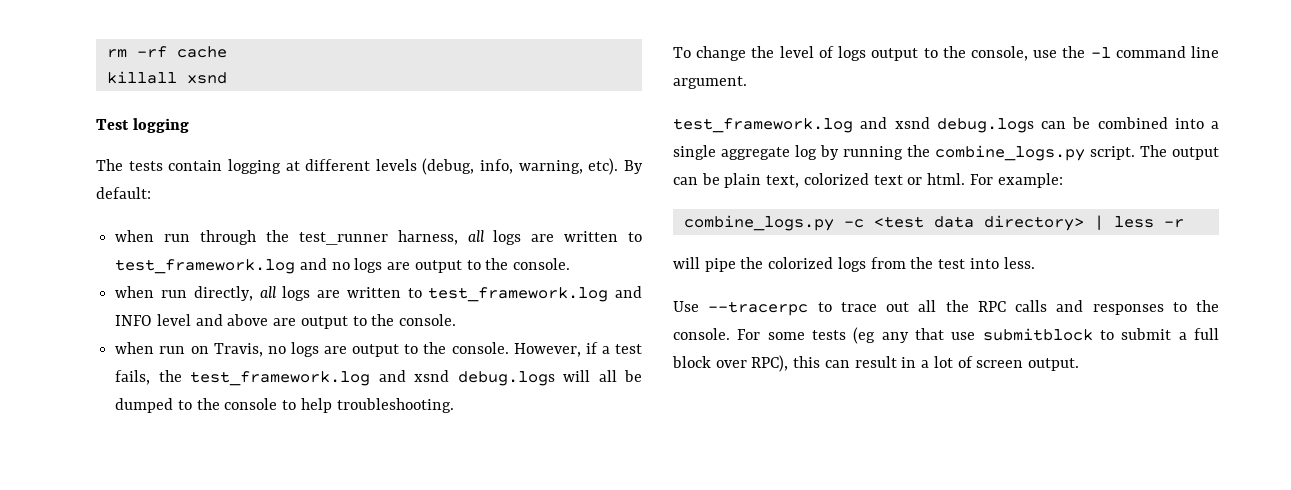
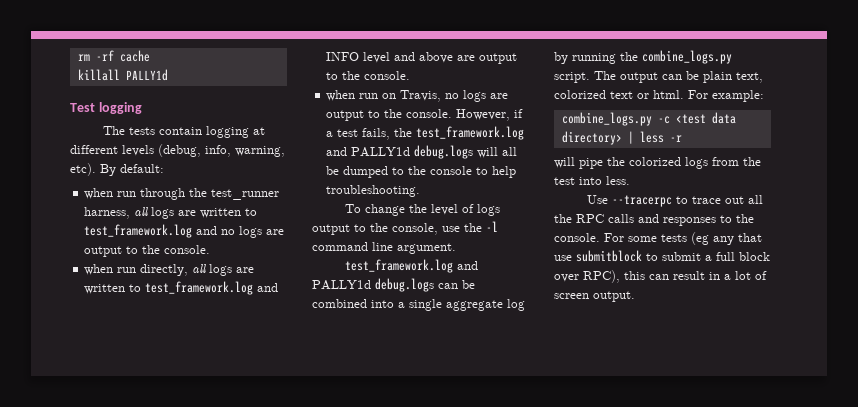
[186,72,227,84] xsnd -> [125,69,168,81] PALLY1d
[414,370,450,382] xsnd -> [351,147,411,157] PALLY1d
[894,117,930,129] xsnd -> [312,280,371,290] PALLY1d

